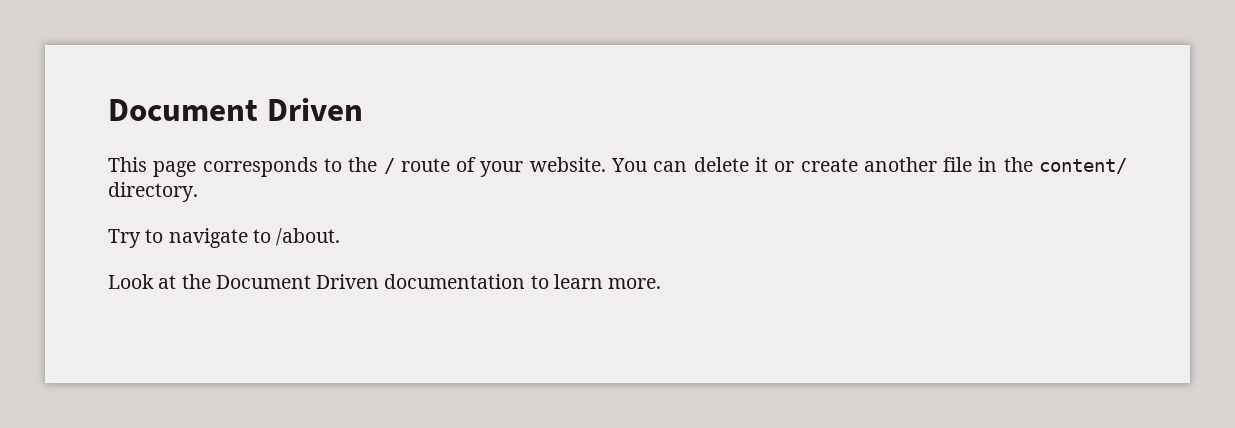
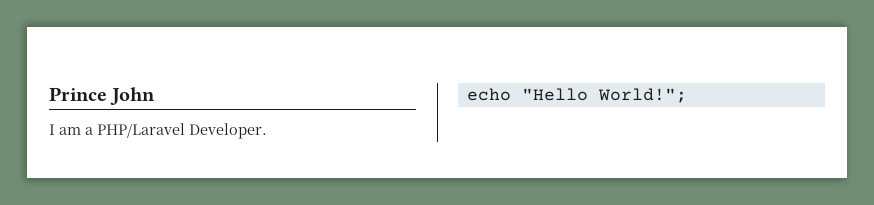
[108,97,363,121] [108,157,1127,177] [108,182,198,202] [108,228,341,248] [108,274,662,289] Document Driven // This page corresponds to the / route of your website. You can delete it or create another file in the content/ directory. // Try to navigate to /about. // Look at the Document Driven documentation to learn more. -> [49,87,156,105] [49,123,267,139] [466,88,687,103] Prince John // I am a PHP/Laravel Developer. // echo "Hello World!";

